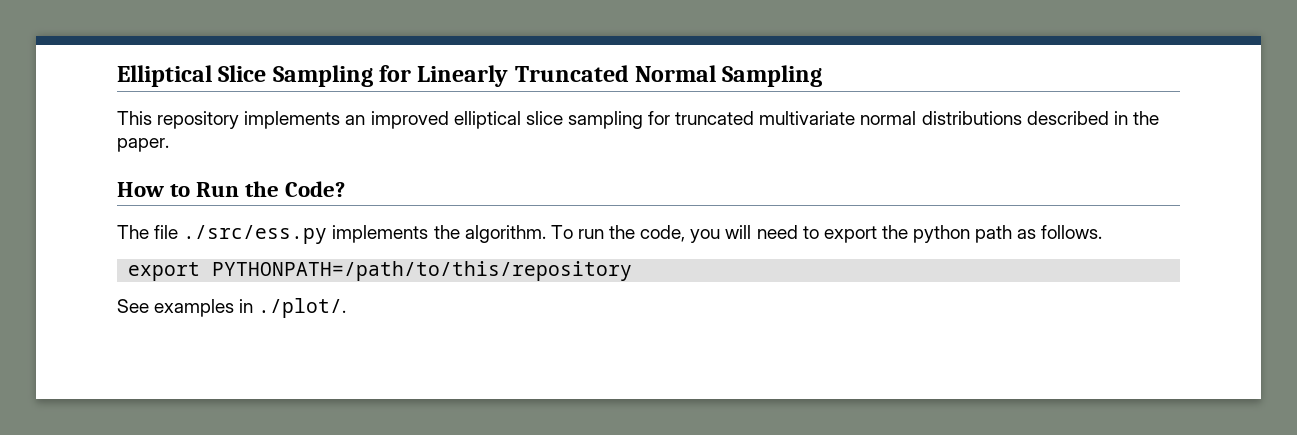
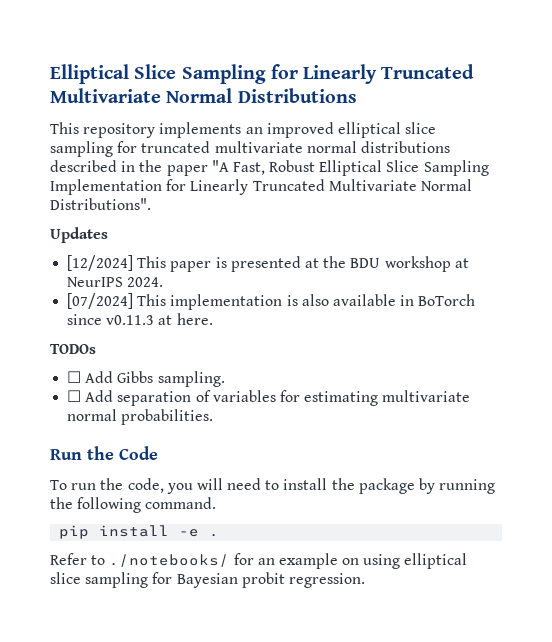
[635,65,823,87] Normal Sampling -> [50,88,357,103] Multivariate Normal Distributions
[117,138,169,152] [117,181,346,197] [117,225,546,244] paper. // How to Run the Code? // The file ./src/ess.py implements the algorithm. -> [166,160,489,176] [50,179,472,195] [50,198,151,210] [50,227,108,243] [67,255,469,272] [67,277,164,287] [67,293,476,310] [67,313,213,325] [50,344,96,354] [67,371,225,387] [67,390,471,406] [67,409,214,425] [50,446,158,460] paper "A Fast, Robust Elliptical Slice Sampling Implementation for Linearly Truncated Multivariate Normal Distributions". // Updates // [12/2024] This paper is presented at the BDU workshop at NeurIPS 2024. // [07/2024] This implementation is also available in BoTorch since v0.11.3 at here. // TODOs // ☐ Add Gibbs sampling. // ☐ Add separation of variables for estimating multivariate normal probabilities. // Run the Code //
[823,225,1103,243] [128,261,633,281] [117,298,347,318] export the python path as follows. // export PYTHONPATH=/path/to/this/repository // See examples in ./plot/. -> [283,478,496,494] [50,497,217,513] [59,525,220,539] [50,553,468,569] [50,572,365,588] install the package by running the following command. // pip install -e . // Refer to ./notebooks/ for an example on using elliptical slice sampling for Bayesian probit regression.

